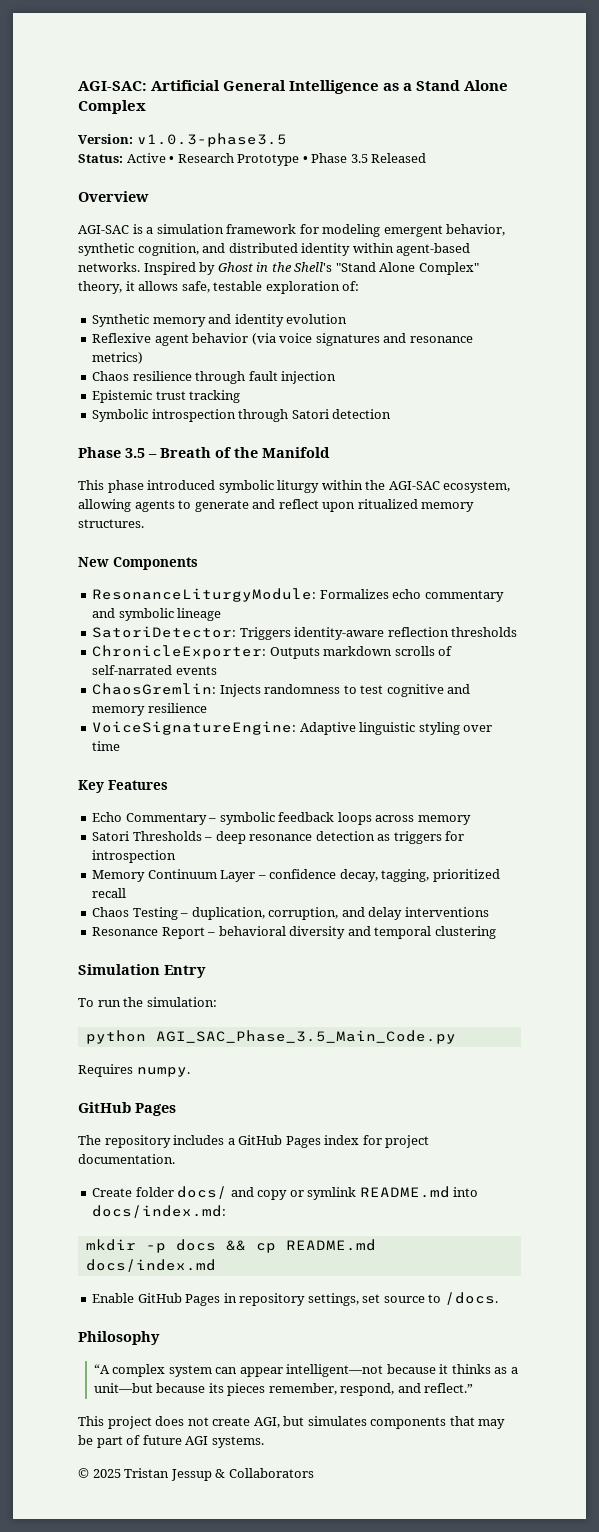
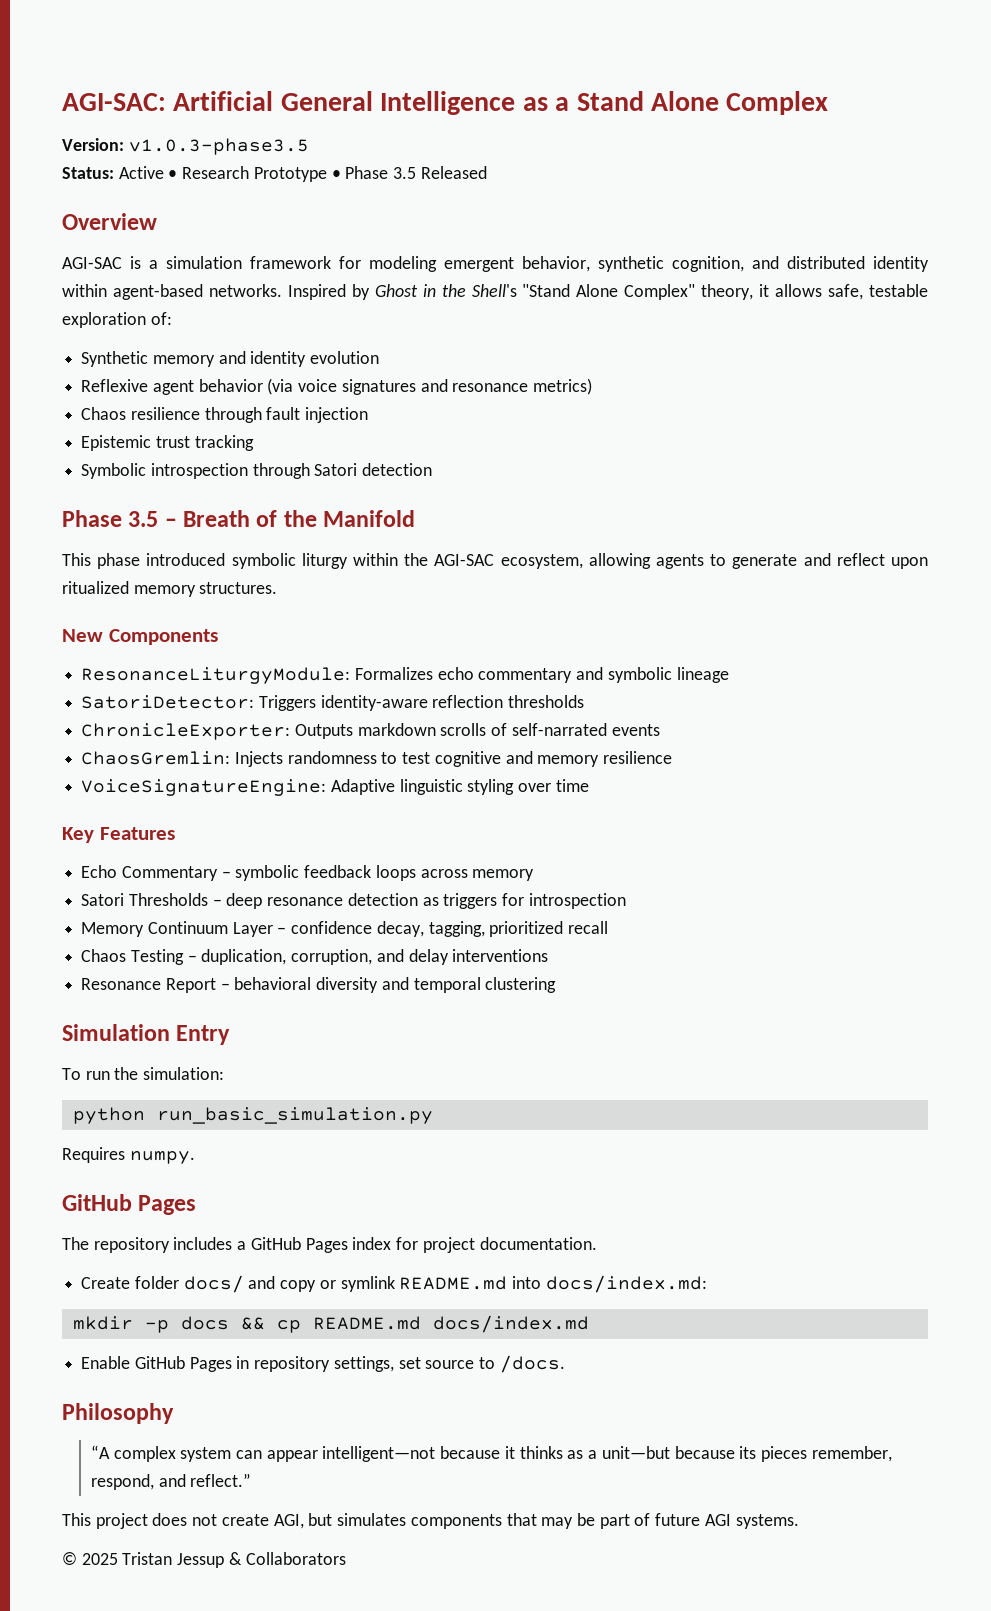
[155,1030,456,1044] AGI_SAC_Phase_3.5_Main_Code.py -> [156,1107,433,1124] run_basic_simulation.py

